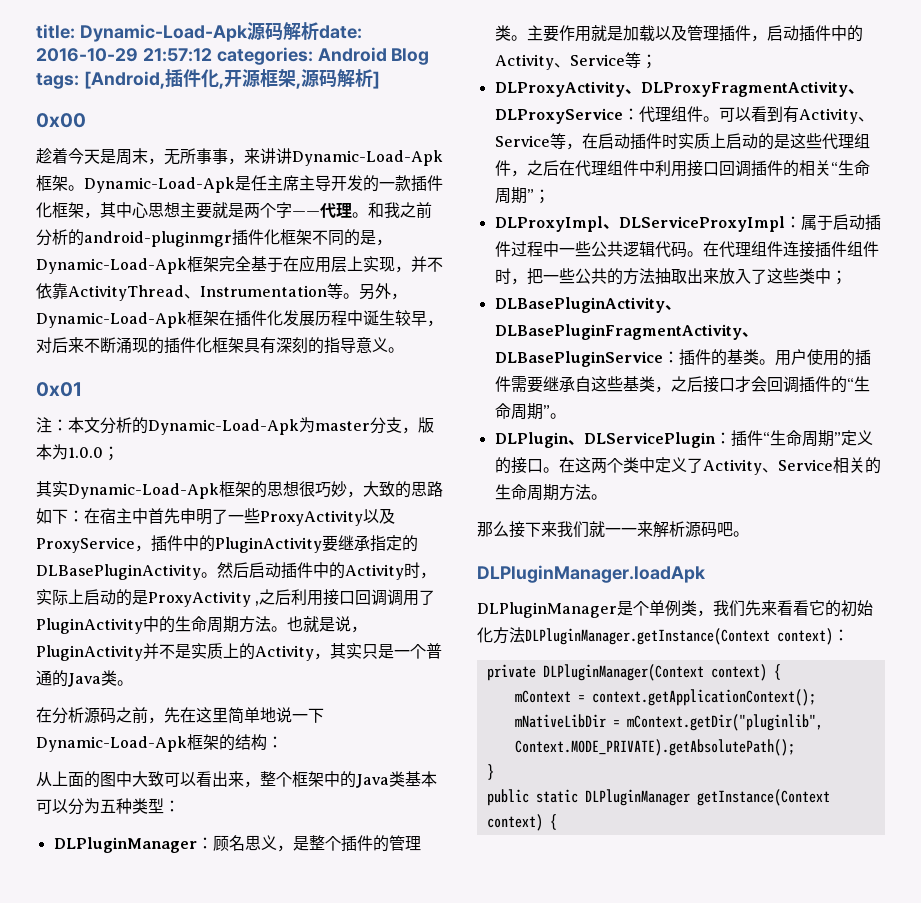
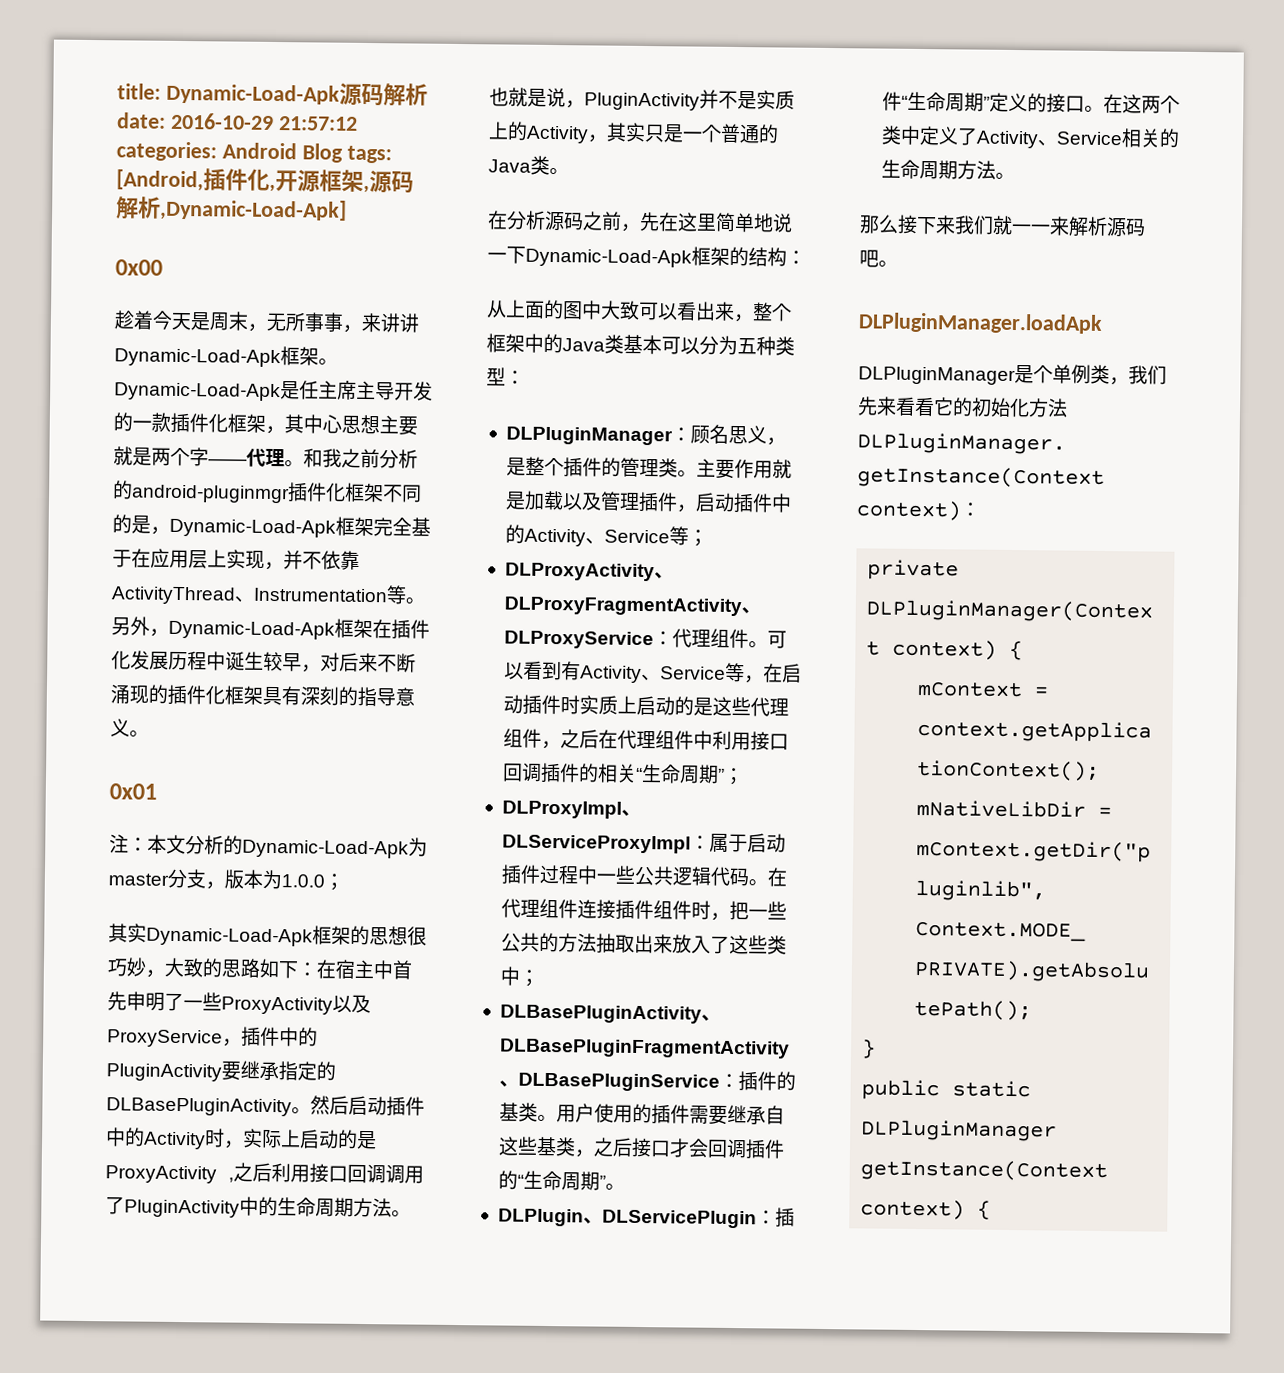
[372,71,380,89] ] -> [160,198,347,222] ,Dynamic-Load-Apk]

